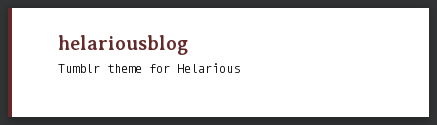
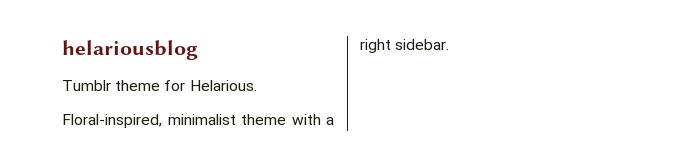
[177,63,240,73] Helarious -> [189,80,257,91] [62,114,334,128] [360,39,450,53] Helarious. // Floral-inspired, minimalist theme with a right sidebar.

